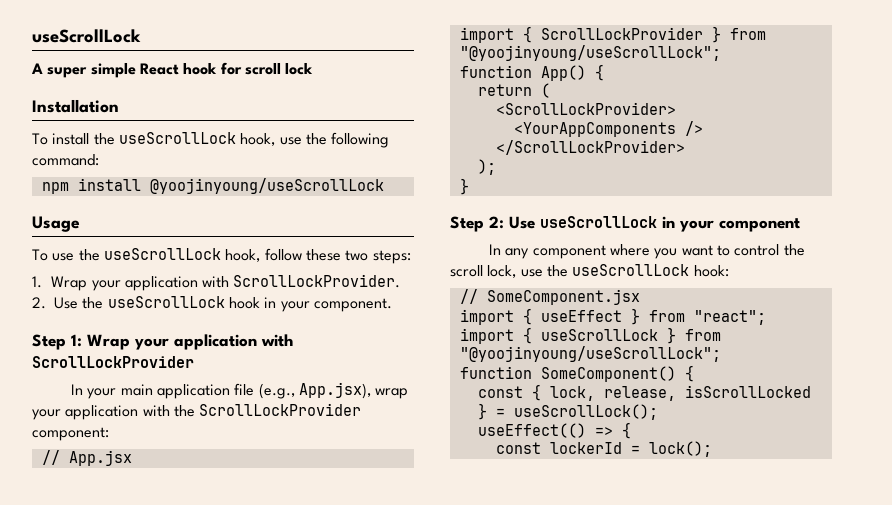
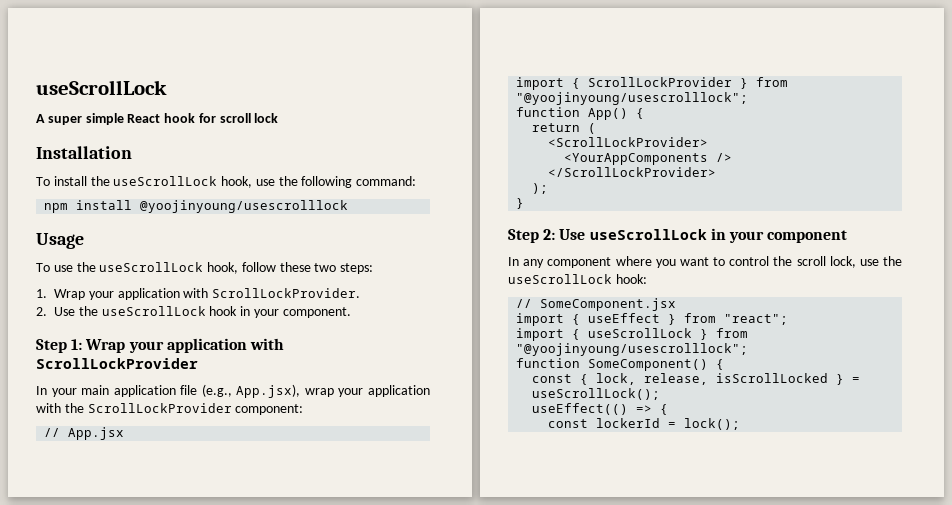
[149,178,384,194] @yoojinyoung/useScrollLock -> [140,200,349,213] @yoojinyoung/usescrolllock
[459,45,721,61] "@yoojinyoung/useScrollLock"; -> [516,92,749,105] "@yoojinyoung/usescrolllock";
[459,346,721,362] "@yoojinyoung/useScrollLock"; -> [516,343,749,356] "@yoojinyoung/usescrolllock";

